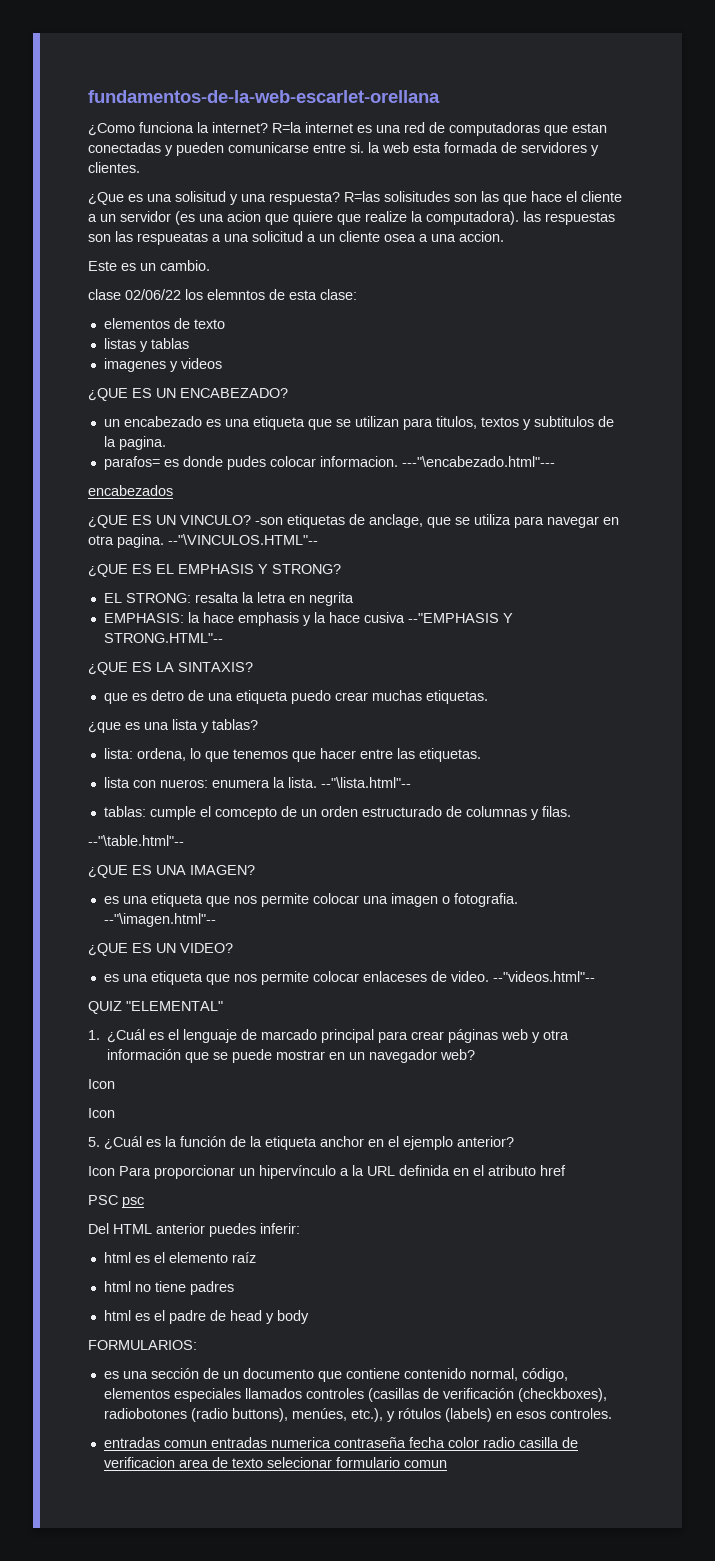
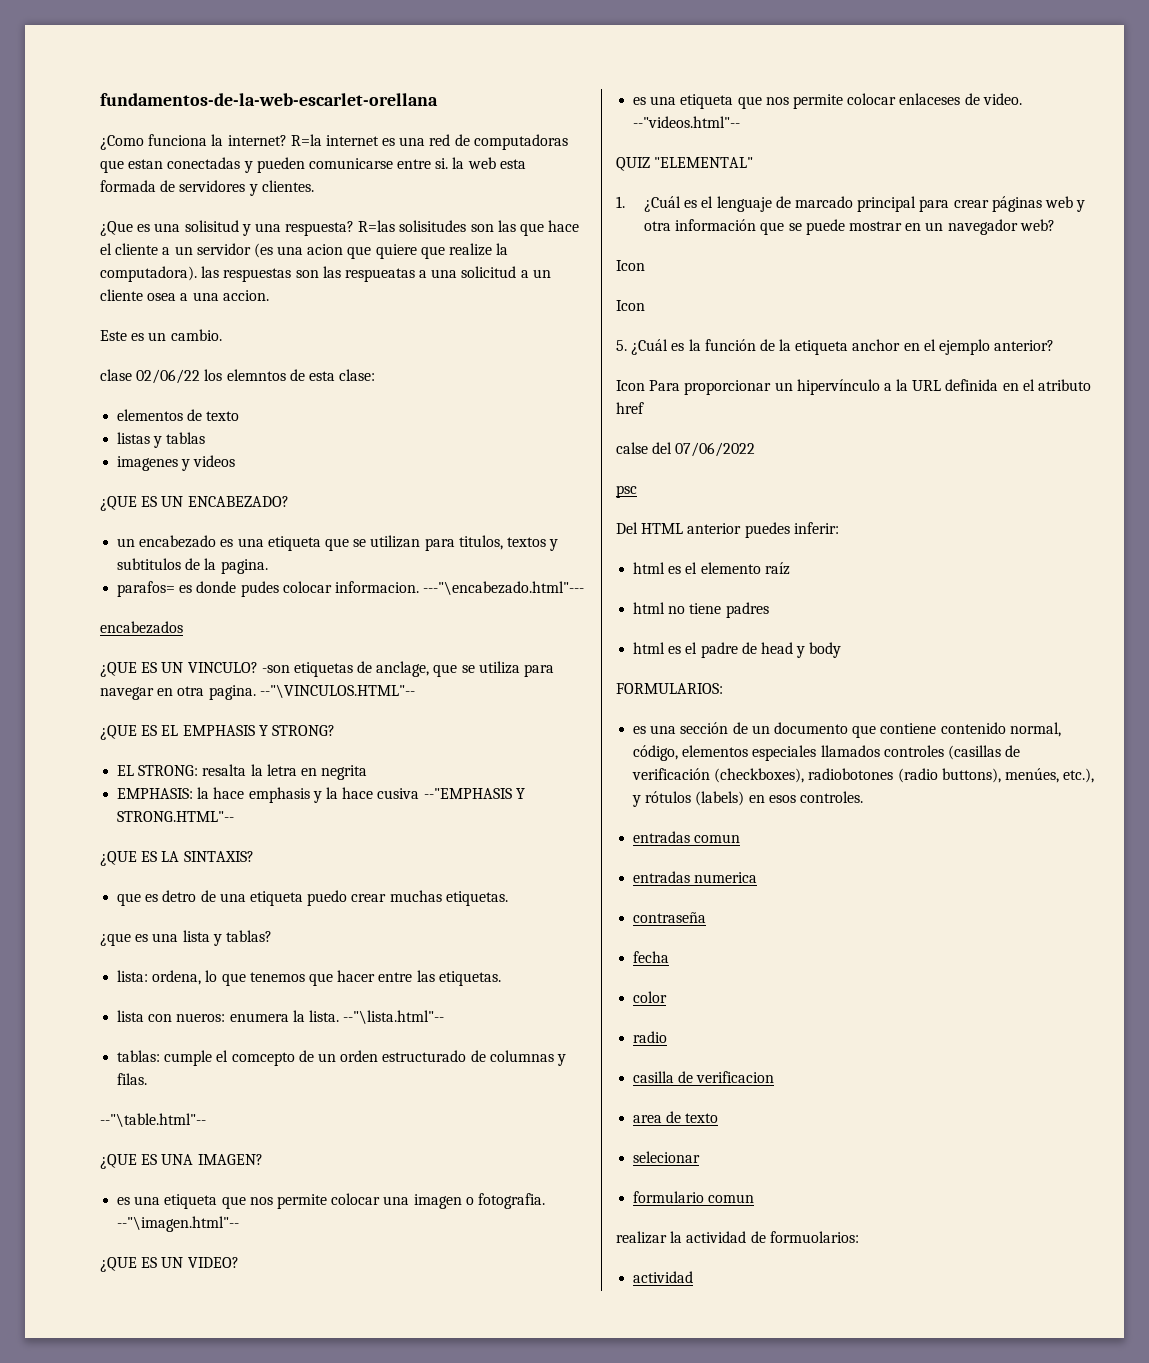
[88,1195,118,1205] PSC -> [616,442,756,457] calse del 07/06/2022 //
(207, 1444) none -> (741, 838) //
(331, 1442) none -> (758, 877) //
(406, 1442) none -> (707, 917) //
(445, 1442) none -> (670, 957) //
(479, 1442) none -> (668, 997) //
(515, 1442) none -> (668, 1037) //
(175, 1462) none -> (775, 1077) //
(263, 1463) none -> (719, 1118) //
(332, 1462) none -> (701, 1157) //
(447, 1464) none -> [616,1231,859,1244] [633,1271,694,1283] // realizar la actividad de formuolarios: // actividad

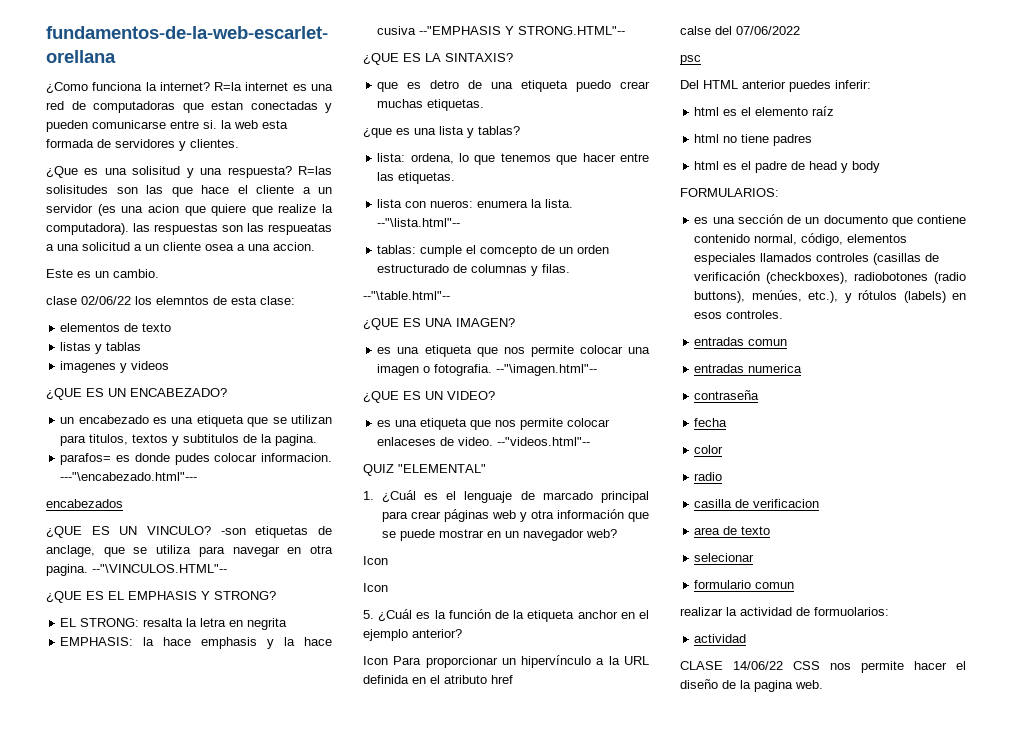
(694, 1277) none -> [680,661,966,673] [680,679,823,692] // CLASE 14/06/22 CSS nos permite hacer el diseño de la pagina web.

